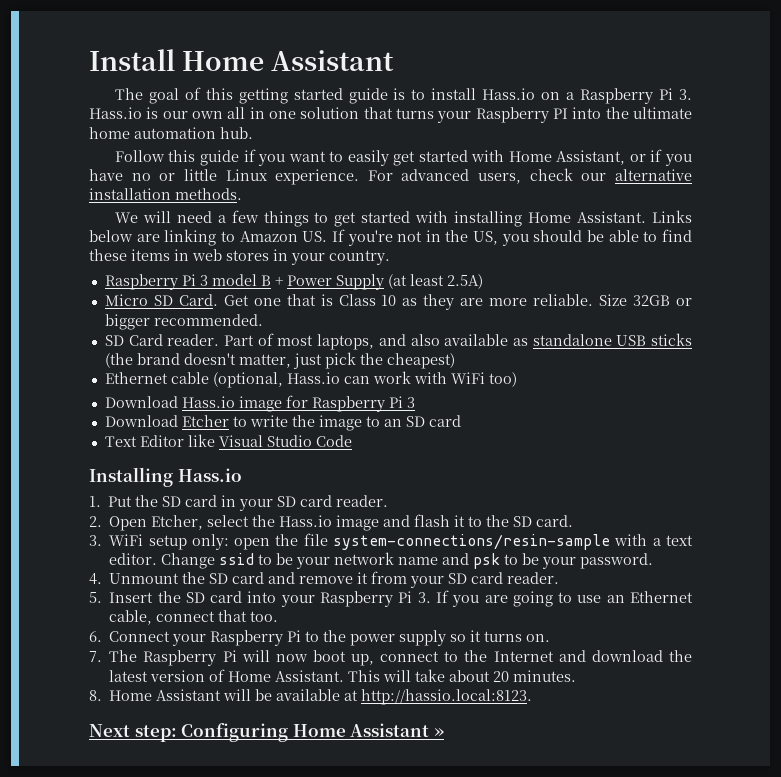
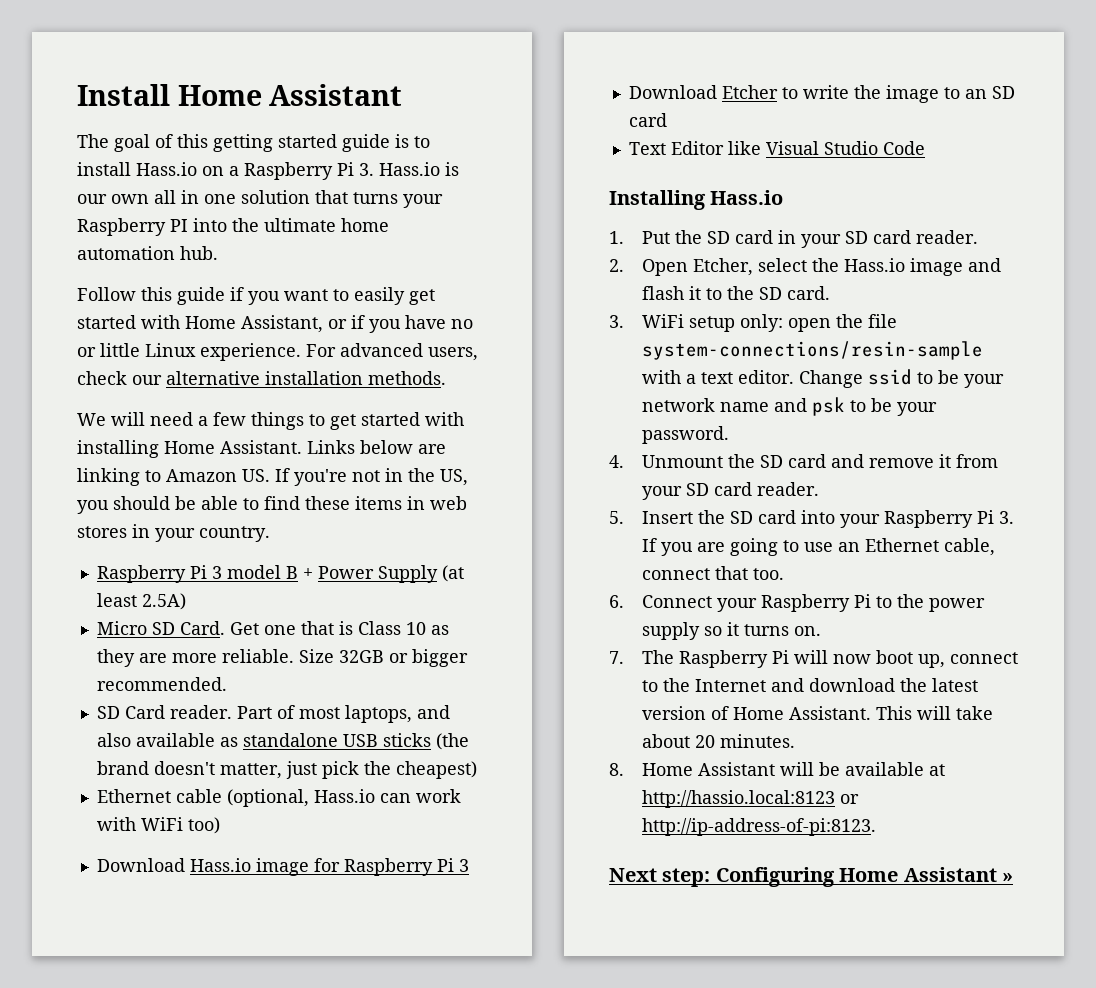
[361,689,533,705] http://hassio.local:8123. -> [642,790,860,808] [642,818,877,836] http://hassio.local:8123 or http://ip-address-of-pi:8123.

